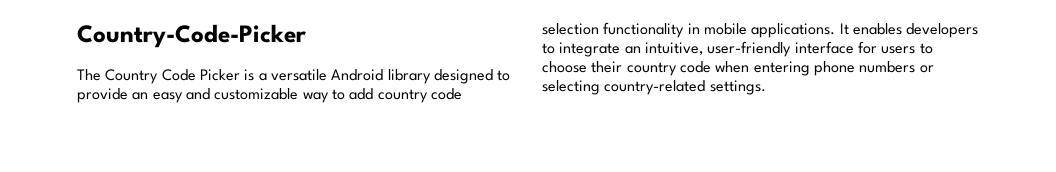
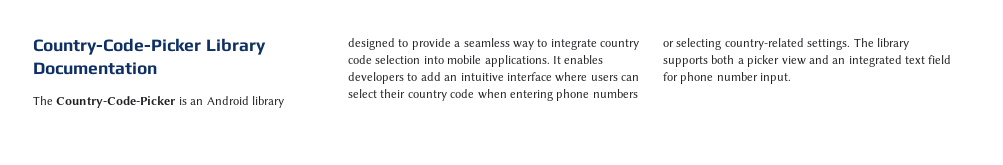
[77,24,306,48] [77,69,327,84] Country-Code-Picker // The Country Code Picker is a versatile -> [33,38,266,55] [33,62,157,75] [33,96,204,108] Country-Code-Picker Library Documentation // The Country-Code-Picker is an
[132,88,299,103] an easy and customizable -> [454,38,510,47] a seamless
[349,88,374,100] add -> [550,39,597,50] integrate
[603,22,700,38] functionality in -> [423,56,444,64] into
[559,41,933,57] [542,61,587,73] integrate an intuitive, user-friendly interface for users to choose -> [420,72,639,82] [348,89,377,98] add an intuitive interface where users can select
(766, 87) none -> [853,38,909,50] [663,55,952,67] [663,72,792,84] The library supports both a picker view and an integrated text field for phone number input.

